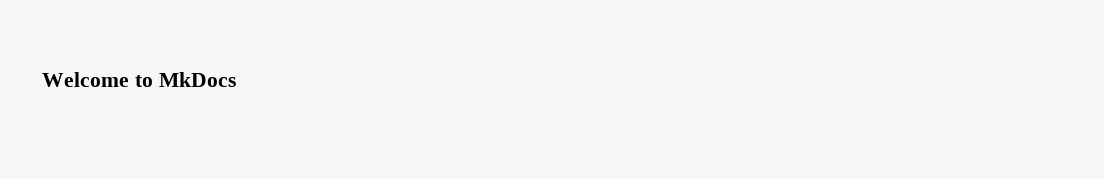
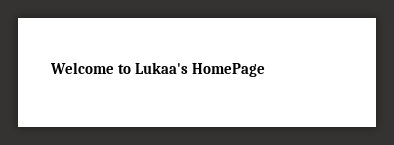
[158,72,236,87] MkDocs -> [135,62,266,77] Lukaa's HomePage

